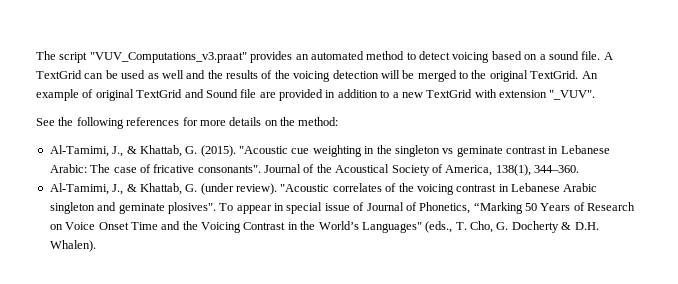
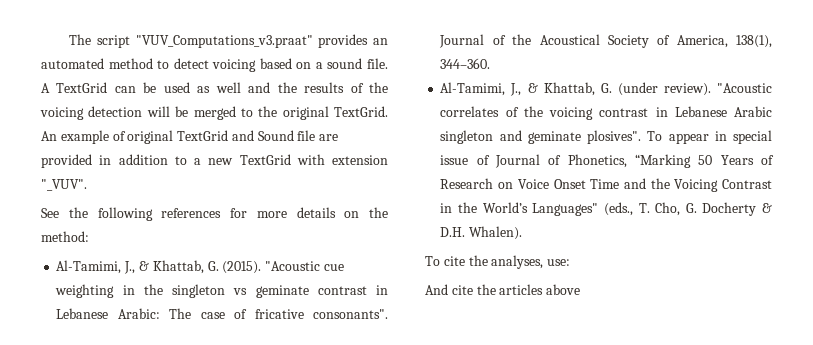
(96, 246) none -> [425,255,571,269] [425,284,581,295] // To cite the analyses, use: // And cite the articles above

